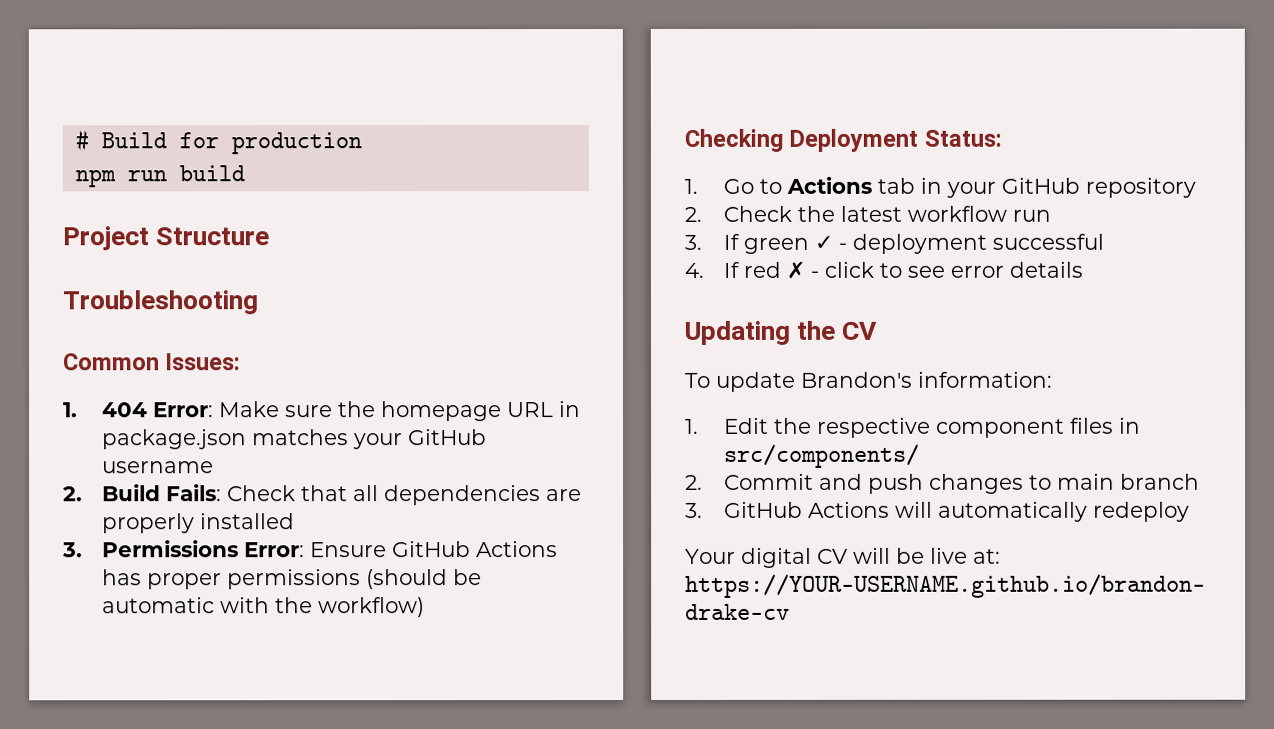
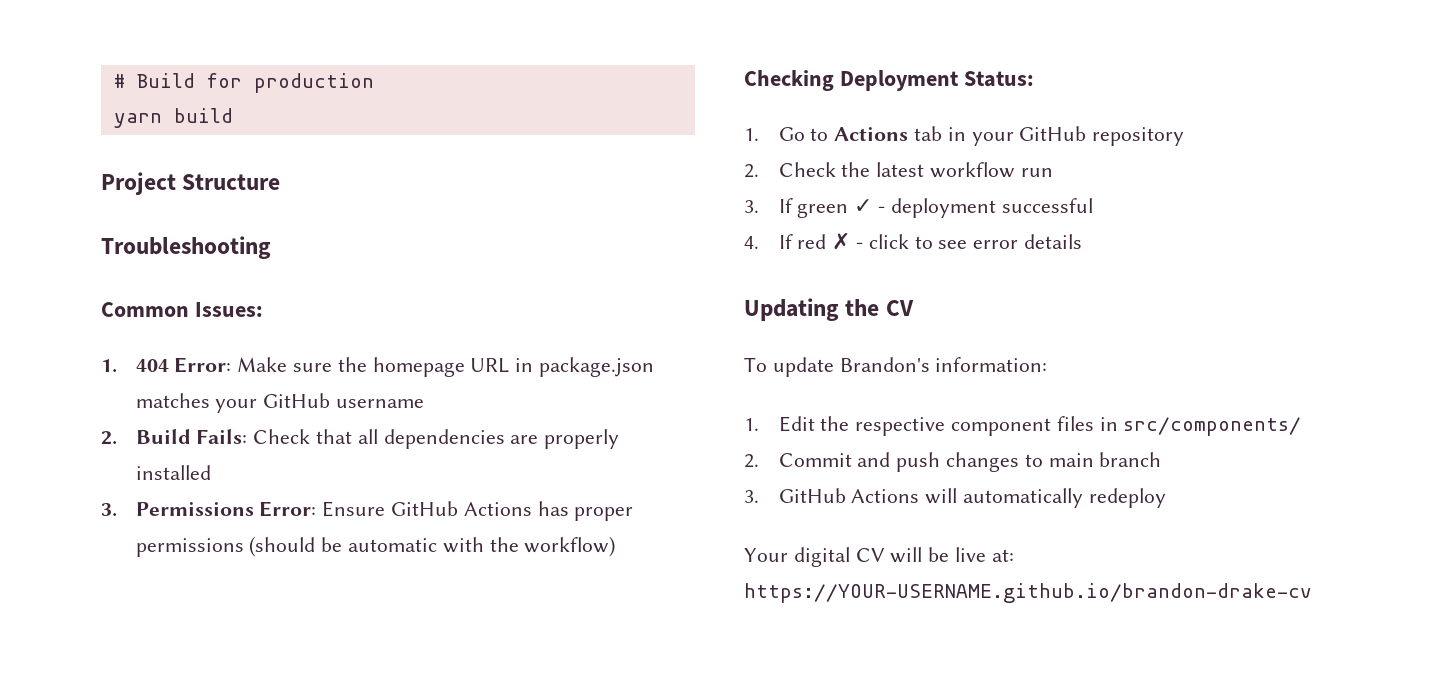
[74,169,167,188] npm run -> [113,113,162,128] yarn

